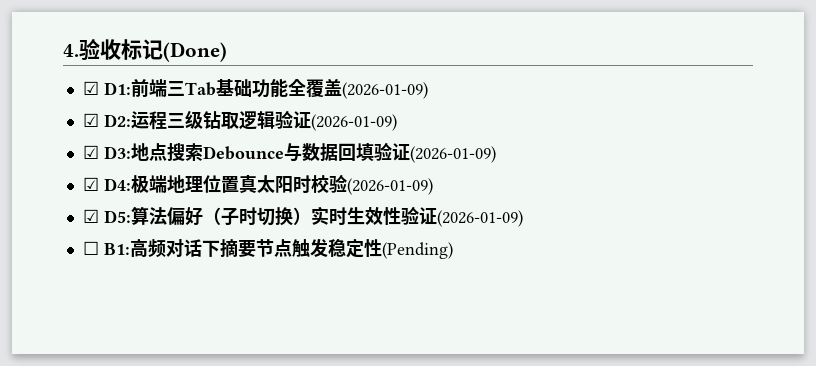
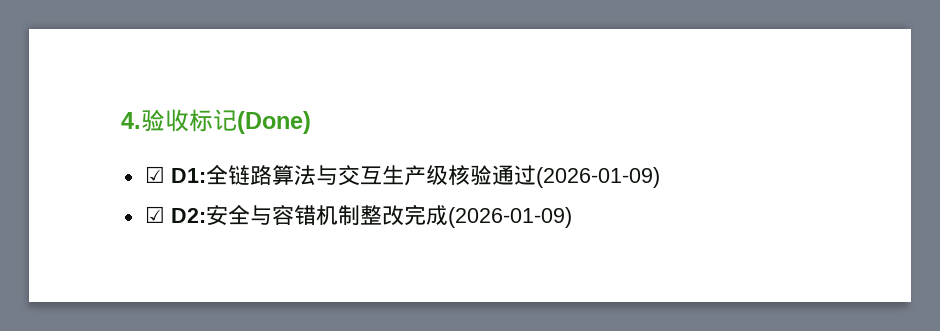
[130,78,428,99] [82,110,397,131] [82,142,496,163] [82,174,433,195] [82,206,523,227] [82,238,453,259] 前端三Tab基础功能全覆盖(2026-01-09) // ☑ D2:运程三级钻取逻辑验证(2026-01-09) // ☑ D3:地点搜索Debounce与数据回填验证(2026-01-09) // ☑ D4:极端地理位置真太阳时校验(2026-01-09) // ☑ D5:算法偏好（子时切换）实时生效性验证(2026-01-09) // ☐ B1:高频对话下摘要节点触发稳定性(Pending) -> [205,165,660,188] [144,204,572,228] 全链路算法与交互生产级核验通过(2026-01-09) // ☑ D2:安全与容错机制整改完成(2026-01-09)

